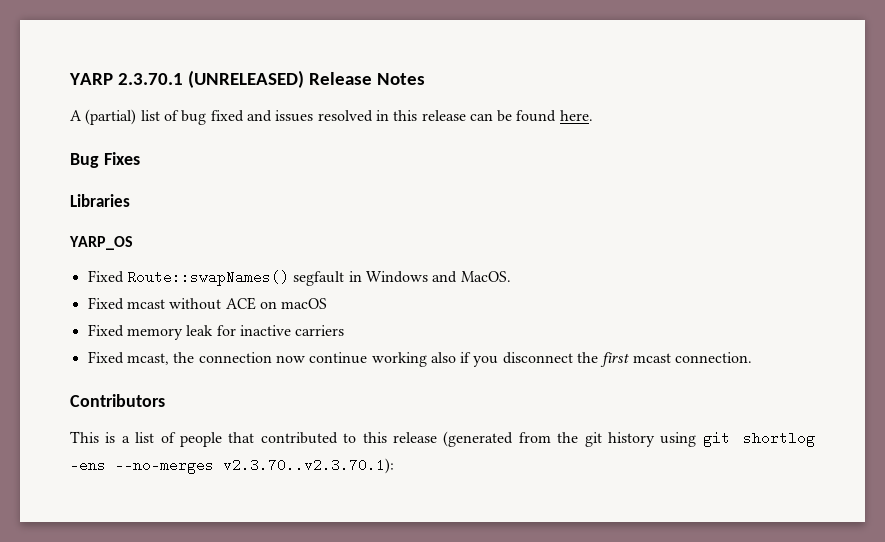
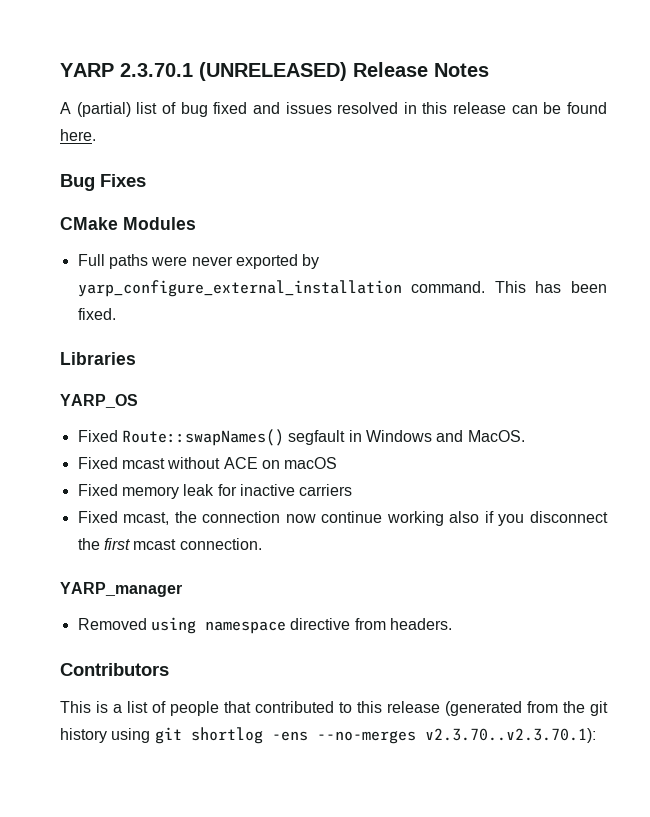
(140, 158) none -> [60,217,196,230] [77,254,320,269] [77,280,608,297] [77,308,116,320] // CMake Modules // Full paths were never exported by yarp_configure_external_installation command. This has been fixed.
(753, 357) none -> [60,582,182,597] [77,617,452,634] // YARP_manager // Removed using namespace directive from headers.

